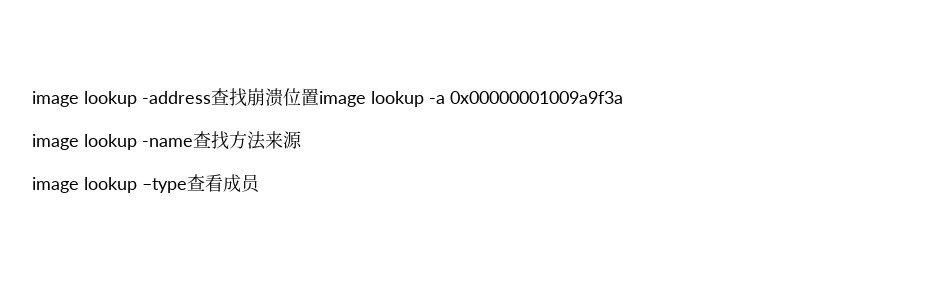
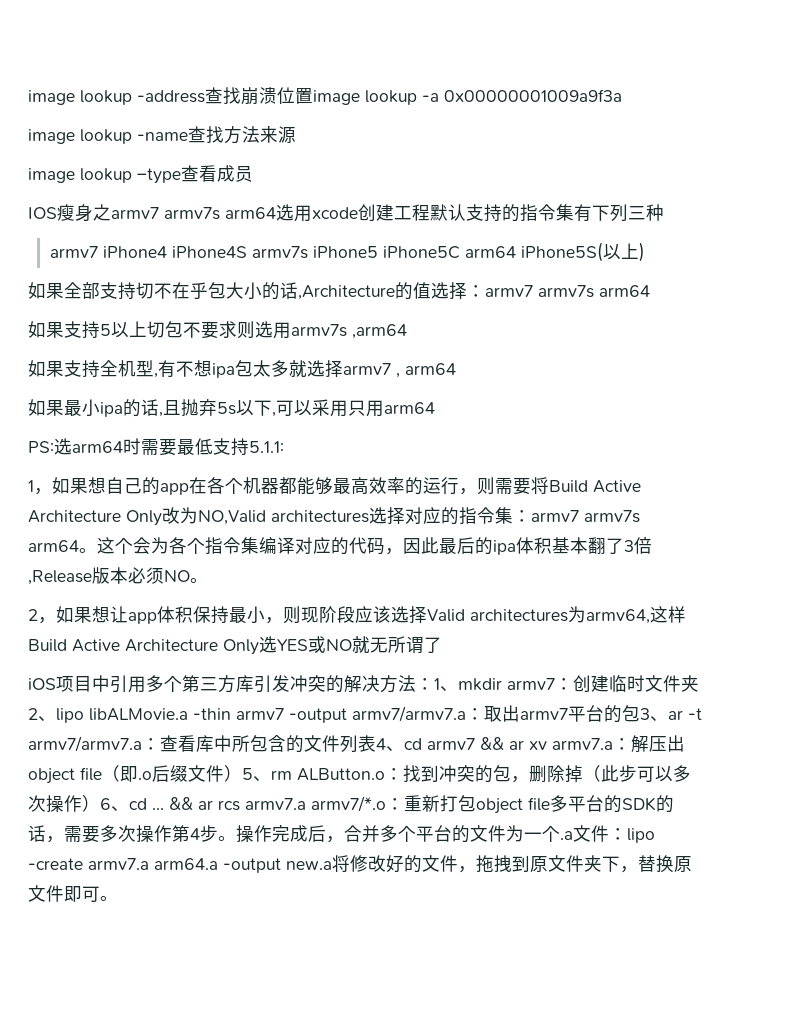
(261, 183) none -> [28,204,664,222] [49,242,645,262] [28,282,650,300] [28,321,407,339] [28,360,456,378] [28,399,435,417] [28,438,284,456] [28,477,641,495] [28,507,640,526] [28,537,652,555] [28,567,208,585] [28,606,686,624] [28,636,442,655] [28,675,699,693] [28,705,702,723] [28,735,685,753] [28,765,691,784] [28,795,674,814] [28,825,655,843] [28,855,692,873] [28,885,118,902] // IOS瘦身之armv7 armv7s arm64选用xcode创建工程默认支持的指令集有下列三种 // armv7 iPhone4 iPhone4S armv7s iPhone5 iPhone5C arm64 iPhone5S(以上) // 如果全部支持切不在乎包大小的话,Architecture的值选择：armv7 armv7s arm64 // 如果支持5以上切包不要求则选用armv7s ,arm64 // 如果支持全机型,有不想ipa包太多就选择armv7 , arm64 // 如果最小ipa的话,且抛弃5s以下,可以采用只用arm64 // PS:选arm64时需要最低支持5.1.1: // 1，如果想自己的app在各个机器都能够最高效率的运行，则需要将Build Active Architecture Only改为NO,Valid architectures选择对应的指令集：armv7 armv7s arm64。这个会为各个指令集编译对应的代码，因此最后的ipa体积基本翻了3倍,Release版本必须NO。 // 2，如果想让app体积保持最小，则现阶段应该选择Valid architectures为armv64,这样Build Active Architecture Only选YES或NO就无所谓了 // iOS项目中引用多个第三方库引发冲突的解决方法：1、mkdir armv7：创建临时文件夹2、lipo libALMovie.a -thin armv7 -output armv7/armv7.a：取出armv7平台的包3、ar -t armv7/armv7.a：查看库中所包含的文件列表4、cd armv7 && ar xv armv7.a：解压出object file（即.o后缀文件）5、rm ALButton.o：找到冲突的包，删除掉（此步可以多次操作）6、cd … && ar rcs armv7.a armv7/*.o：重新打包object file多平台的SDK的话，需要多次操作第4步。操作完成后，合并多个平台的文件为一个.a文件：lipo -create armv7.a arm64.a -output new.a将修改好的文件，拖拽到原文件夹下，替换原文件即可。

